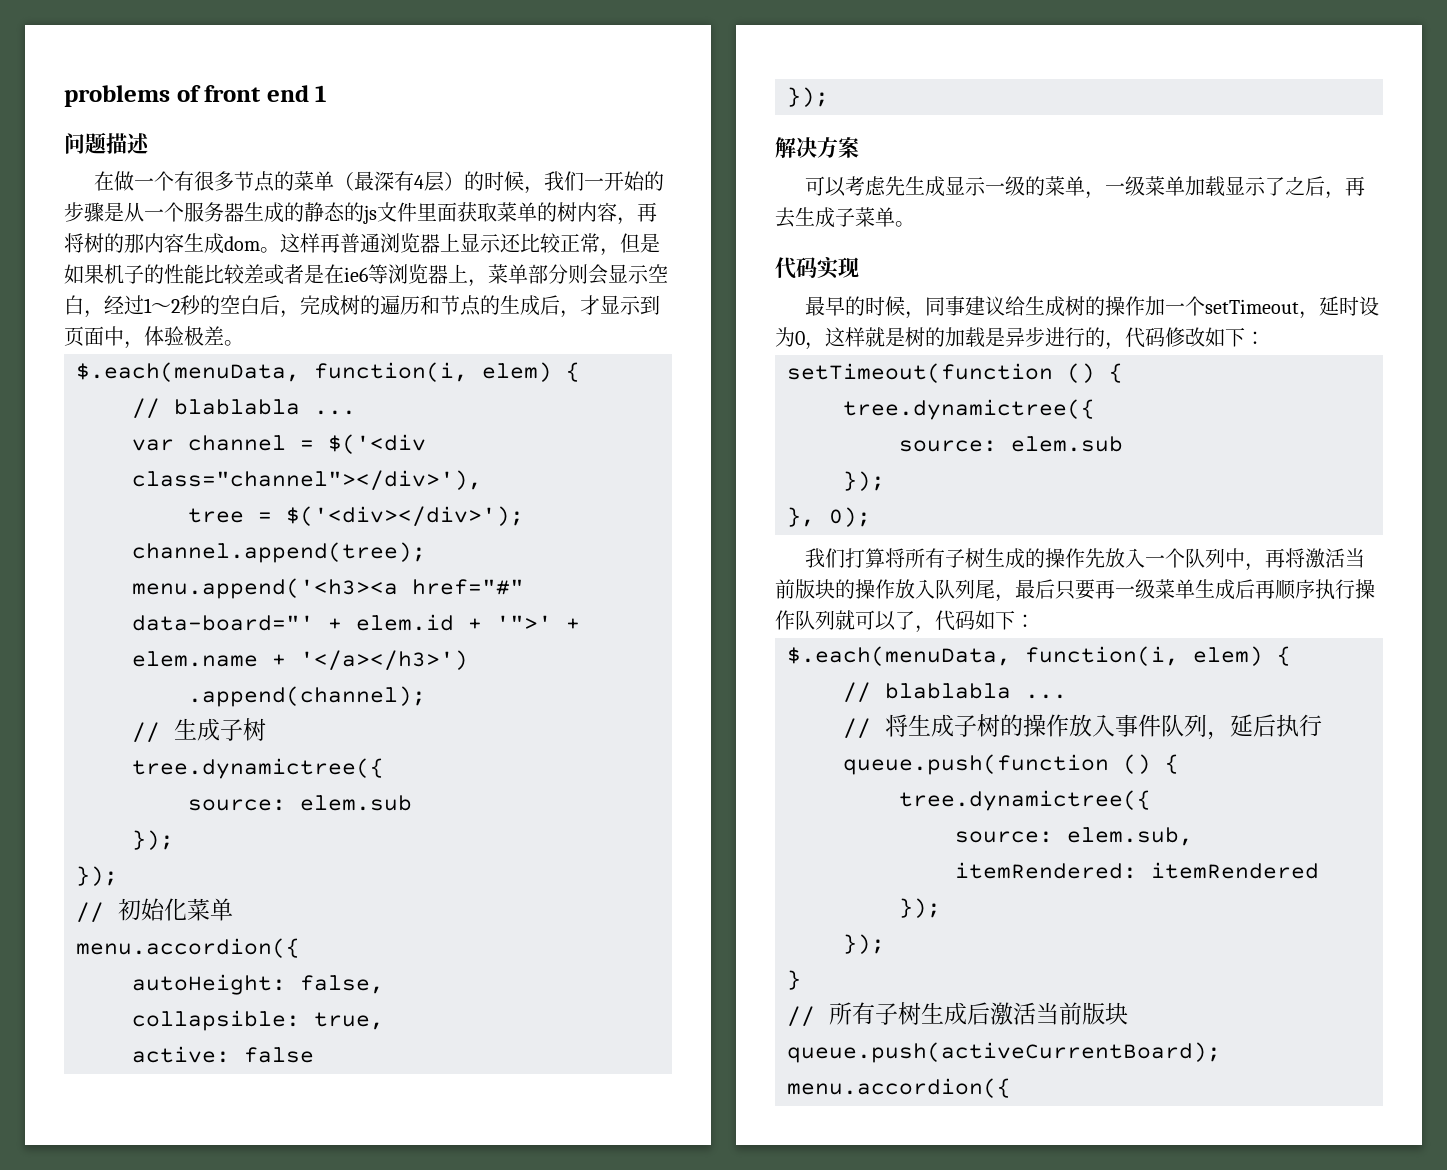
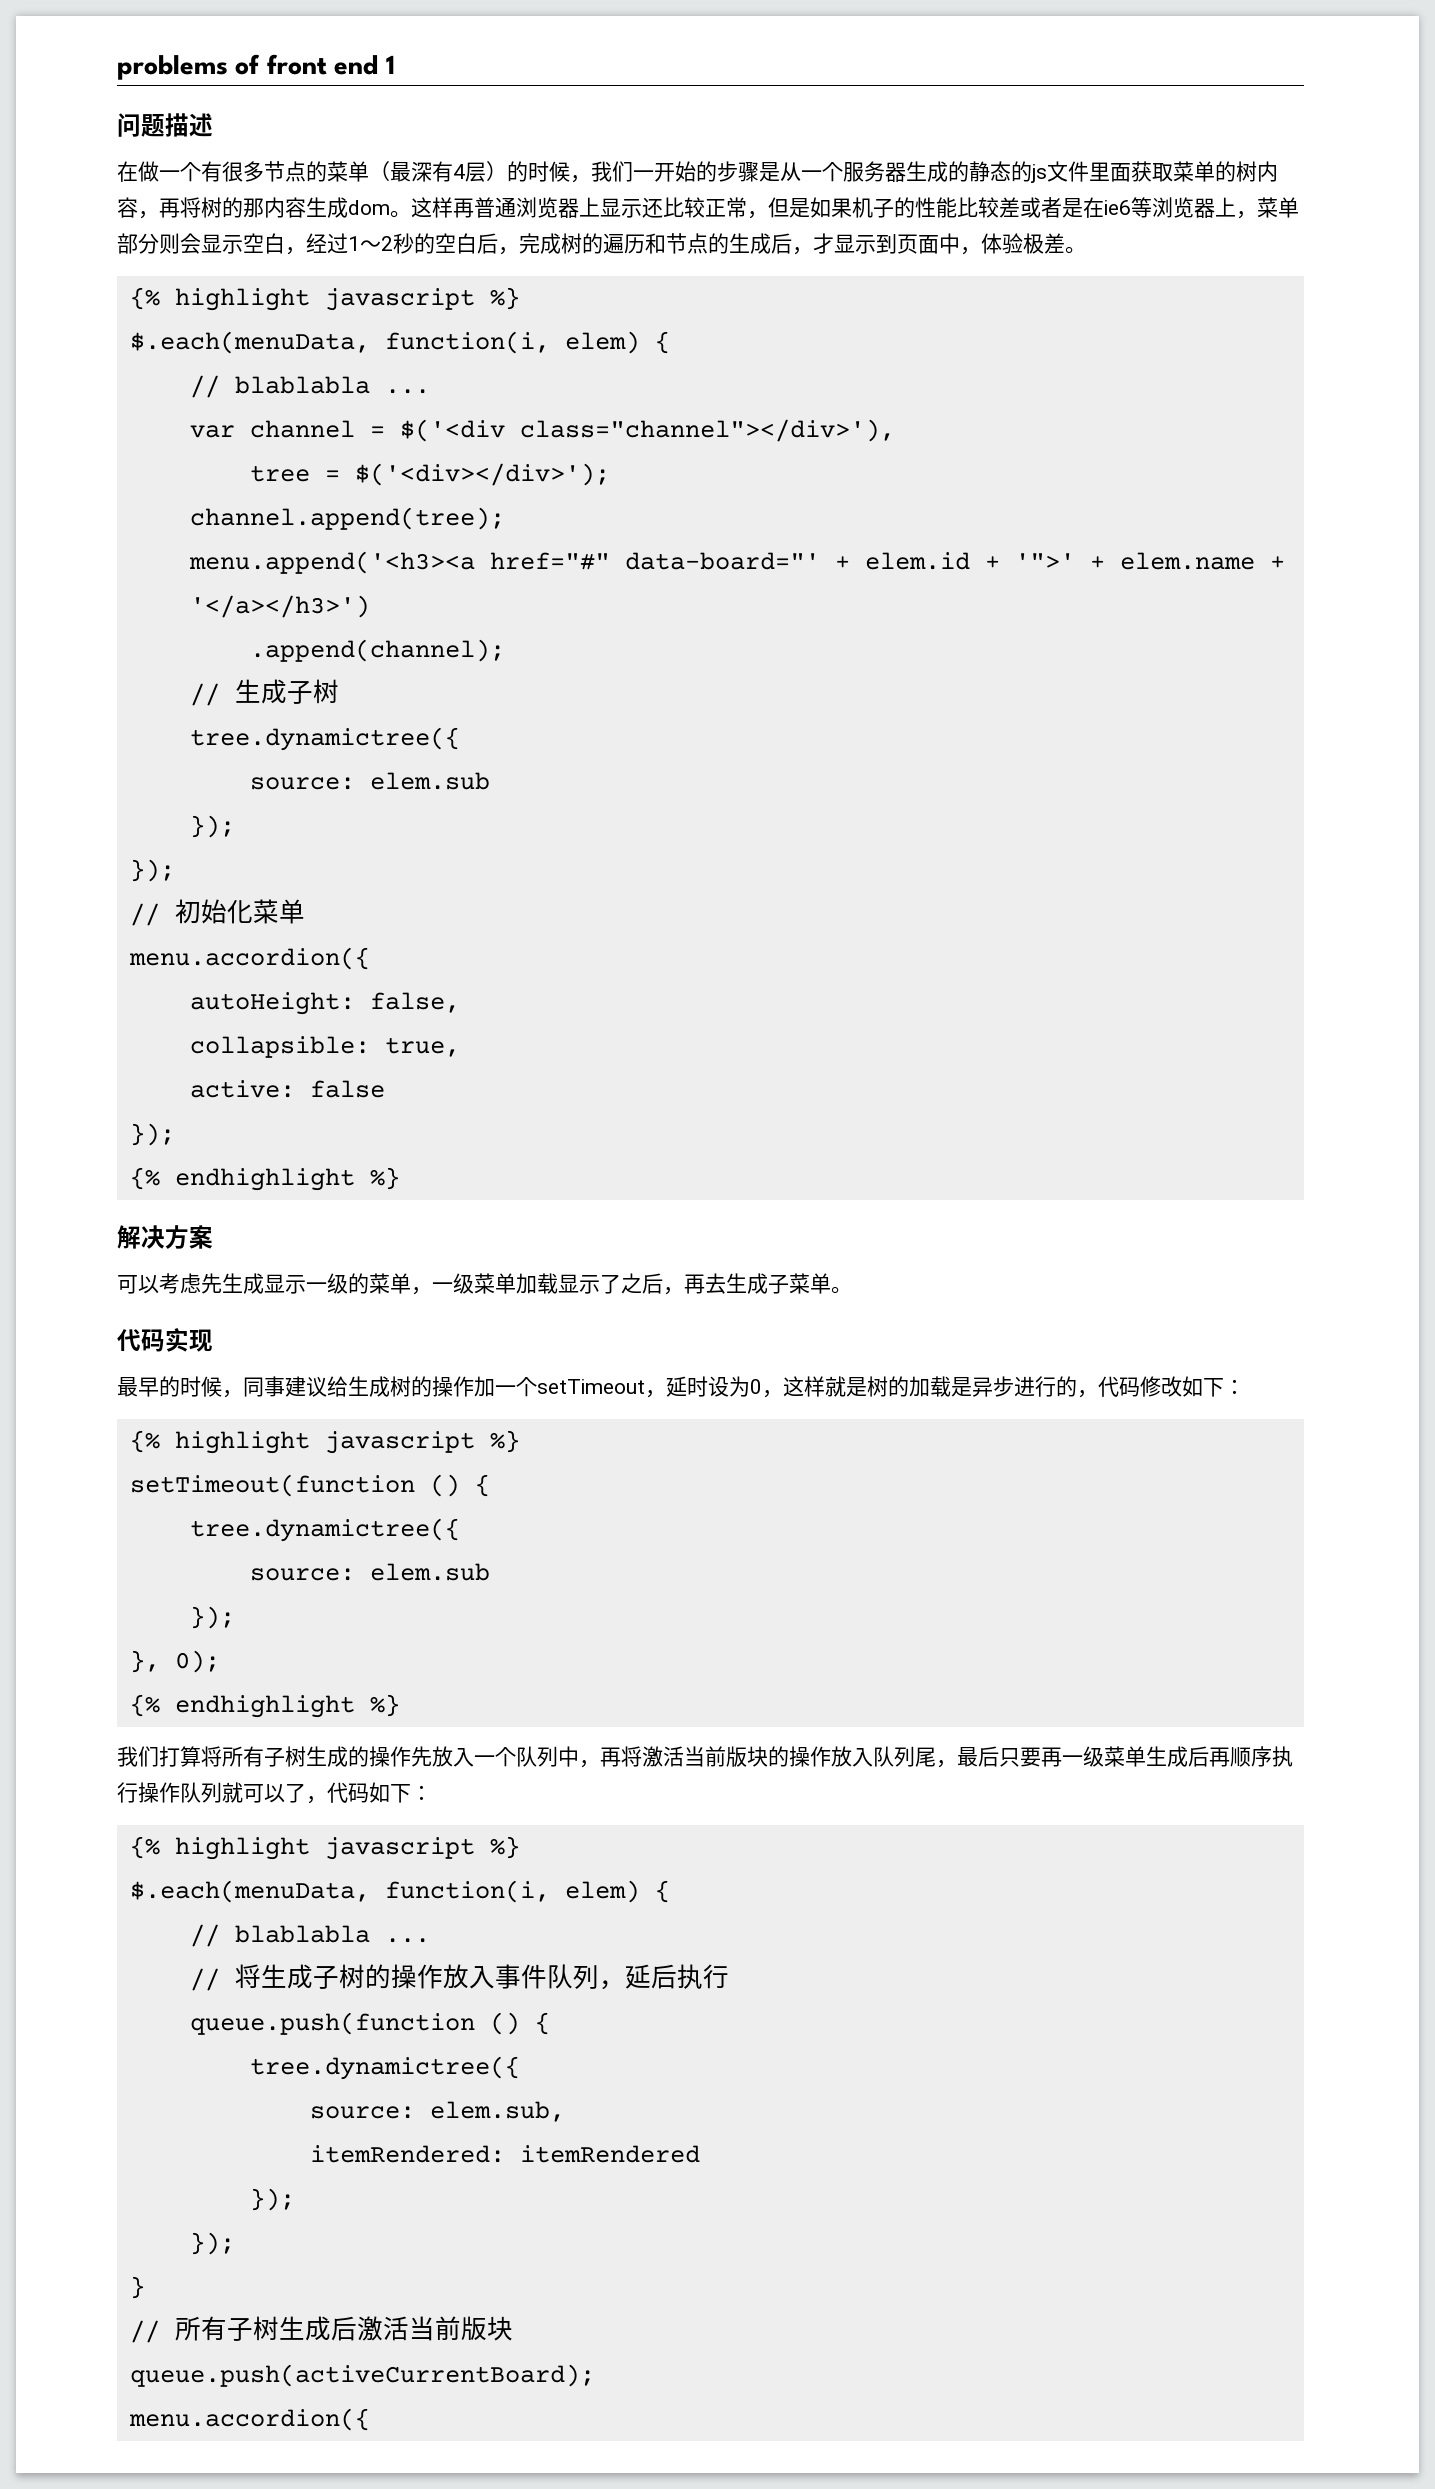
(244, 343) none -> [129,287,520,311] // {% highlight javascript %}
(829, 97) none -> [129,1167,400,1191] // {% endhighlight %}
(1265, 338) none -> [129,1430,520,1454] // {% highlight javascript %}
(871, 517) none -> [129,1694,400,1718] // {% endhighlight %}
(1035, 621) none -> [129,1836,520,1860] // {% highlight javascript %}

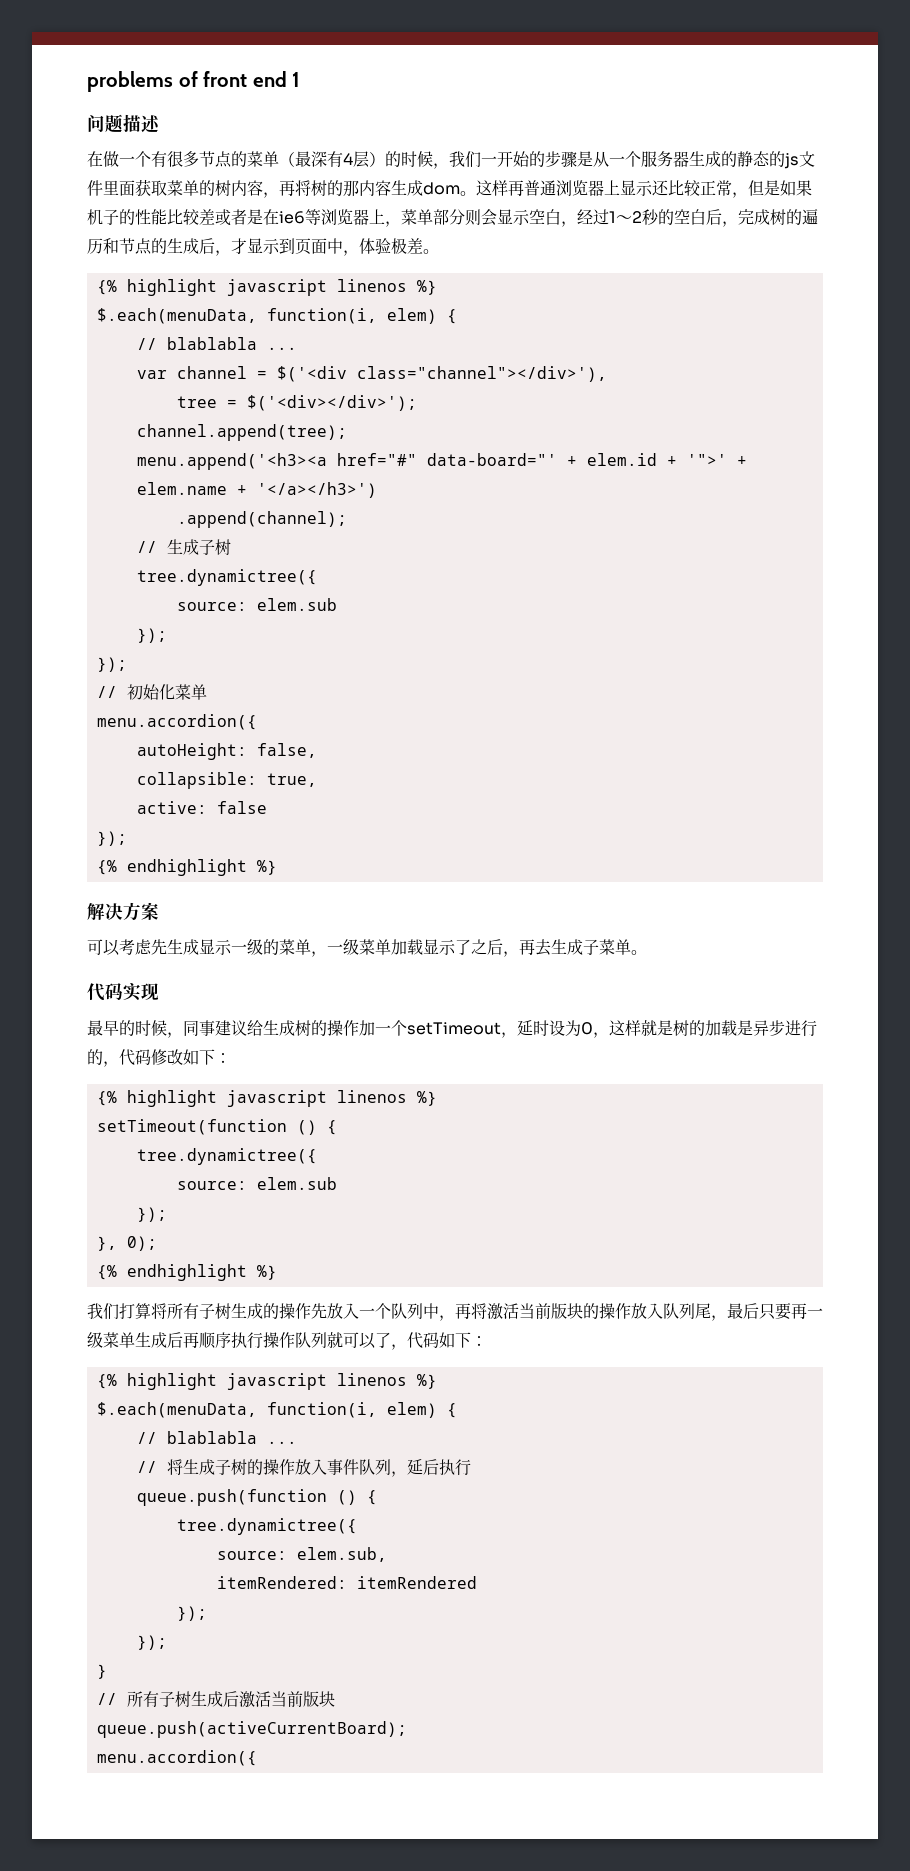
(475, 299) none -> [336,279,407,292] linenos
(475, 1442) none -> [336,1090,407,1103] linenos
(475, 1848) none -> [336,1373,407,1386] linenos

